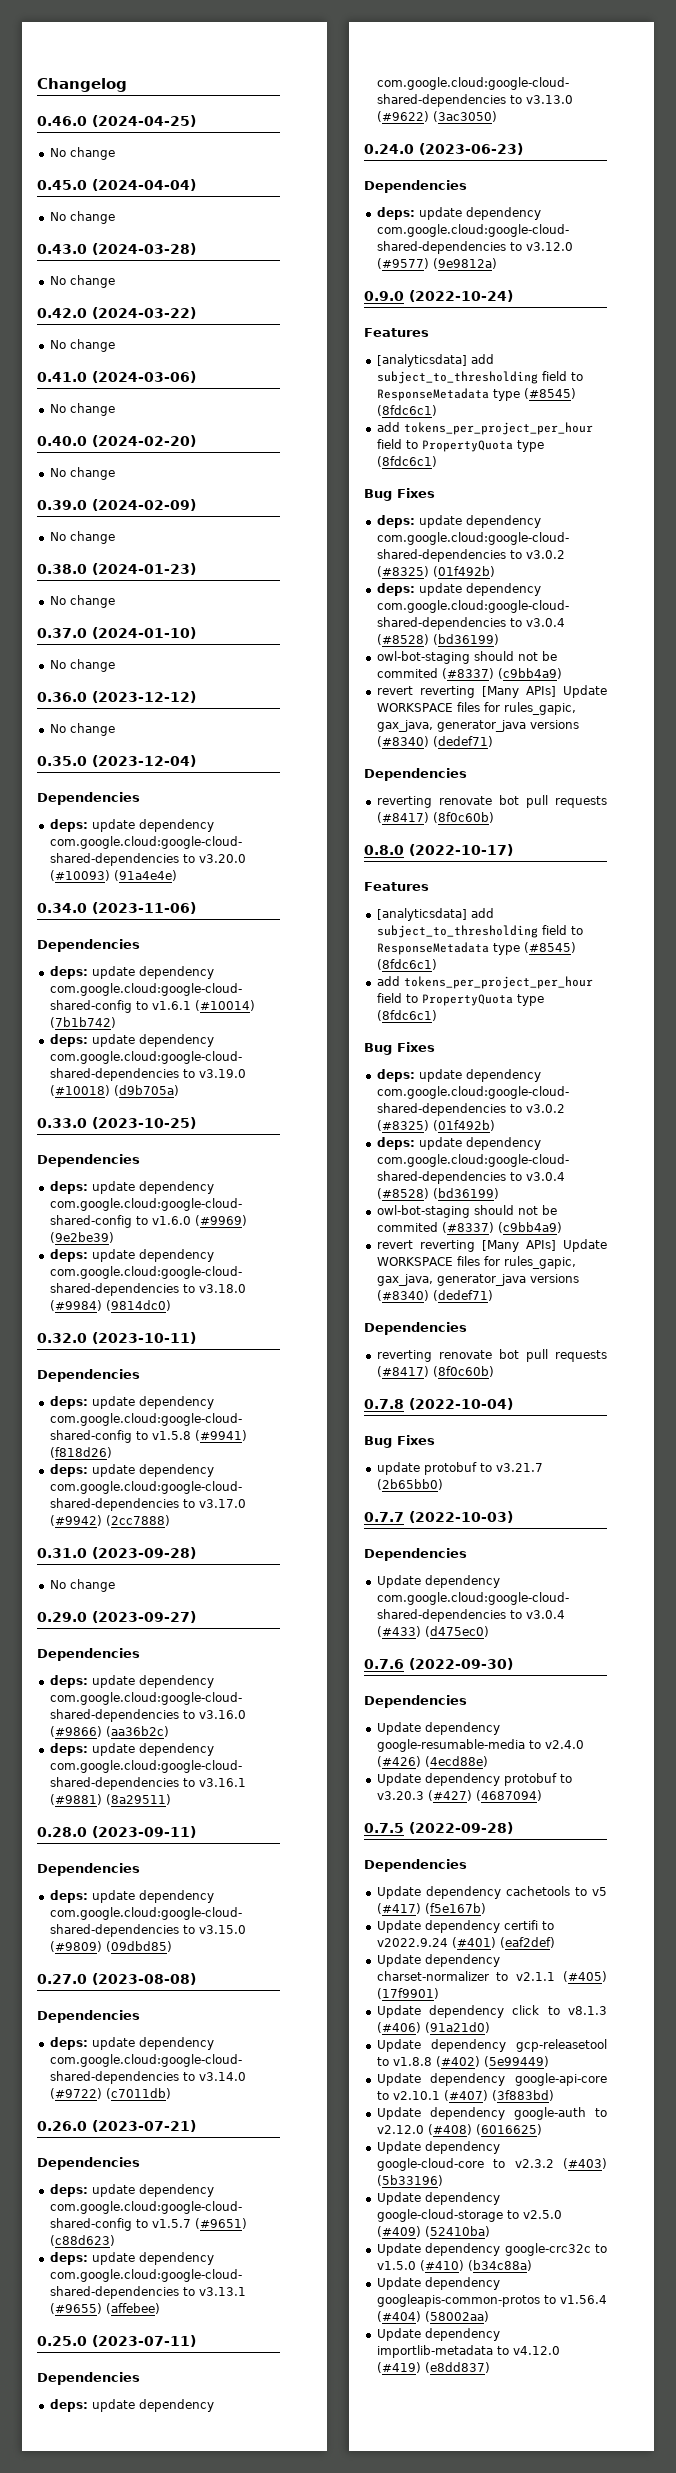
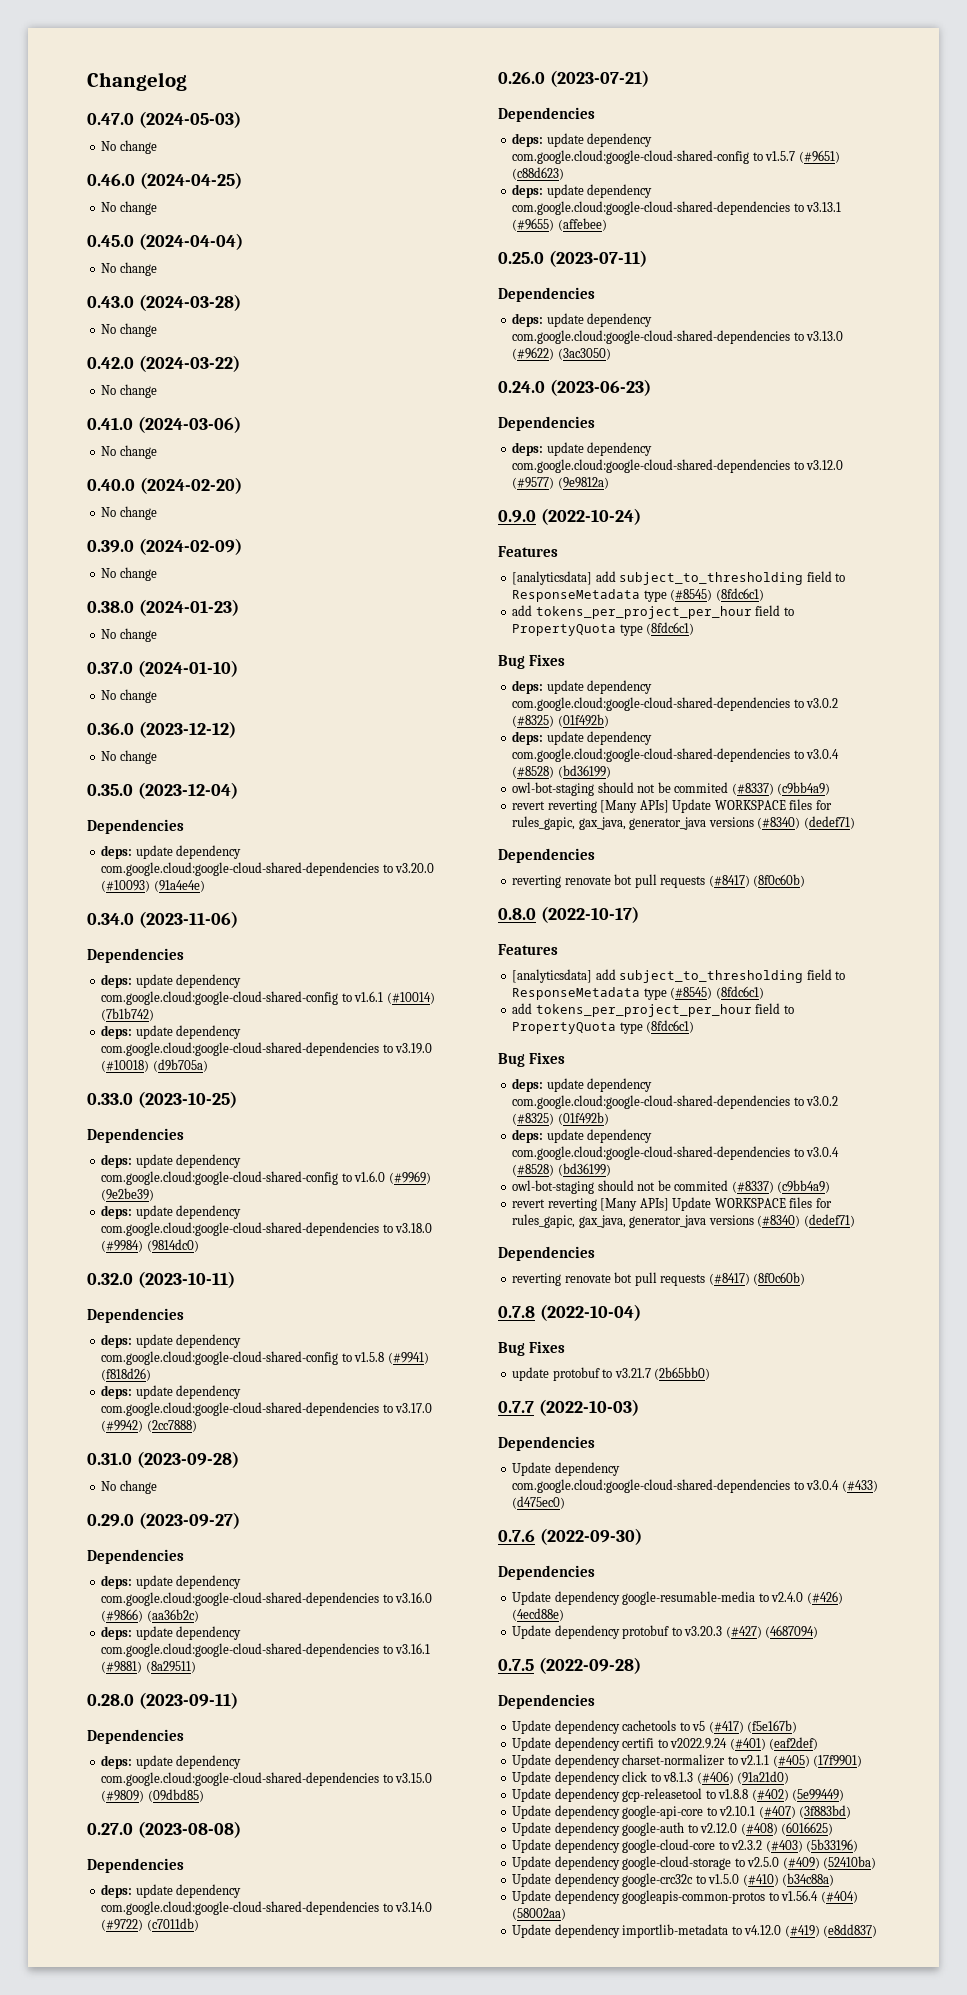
(127, 85) none -> [87,111,241,128] [101,140,157,154] // 0.47.0 (2024-05-03) // No change

